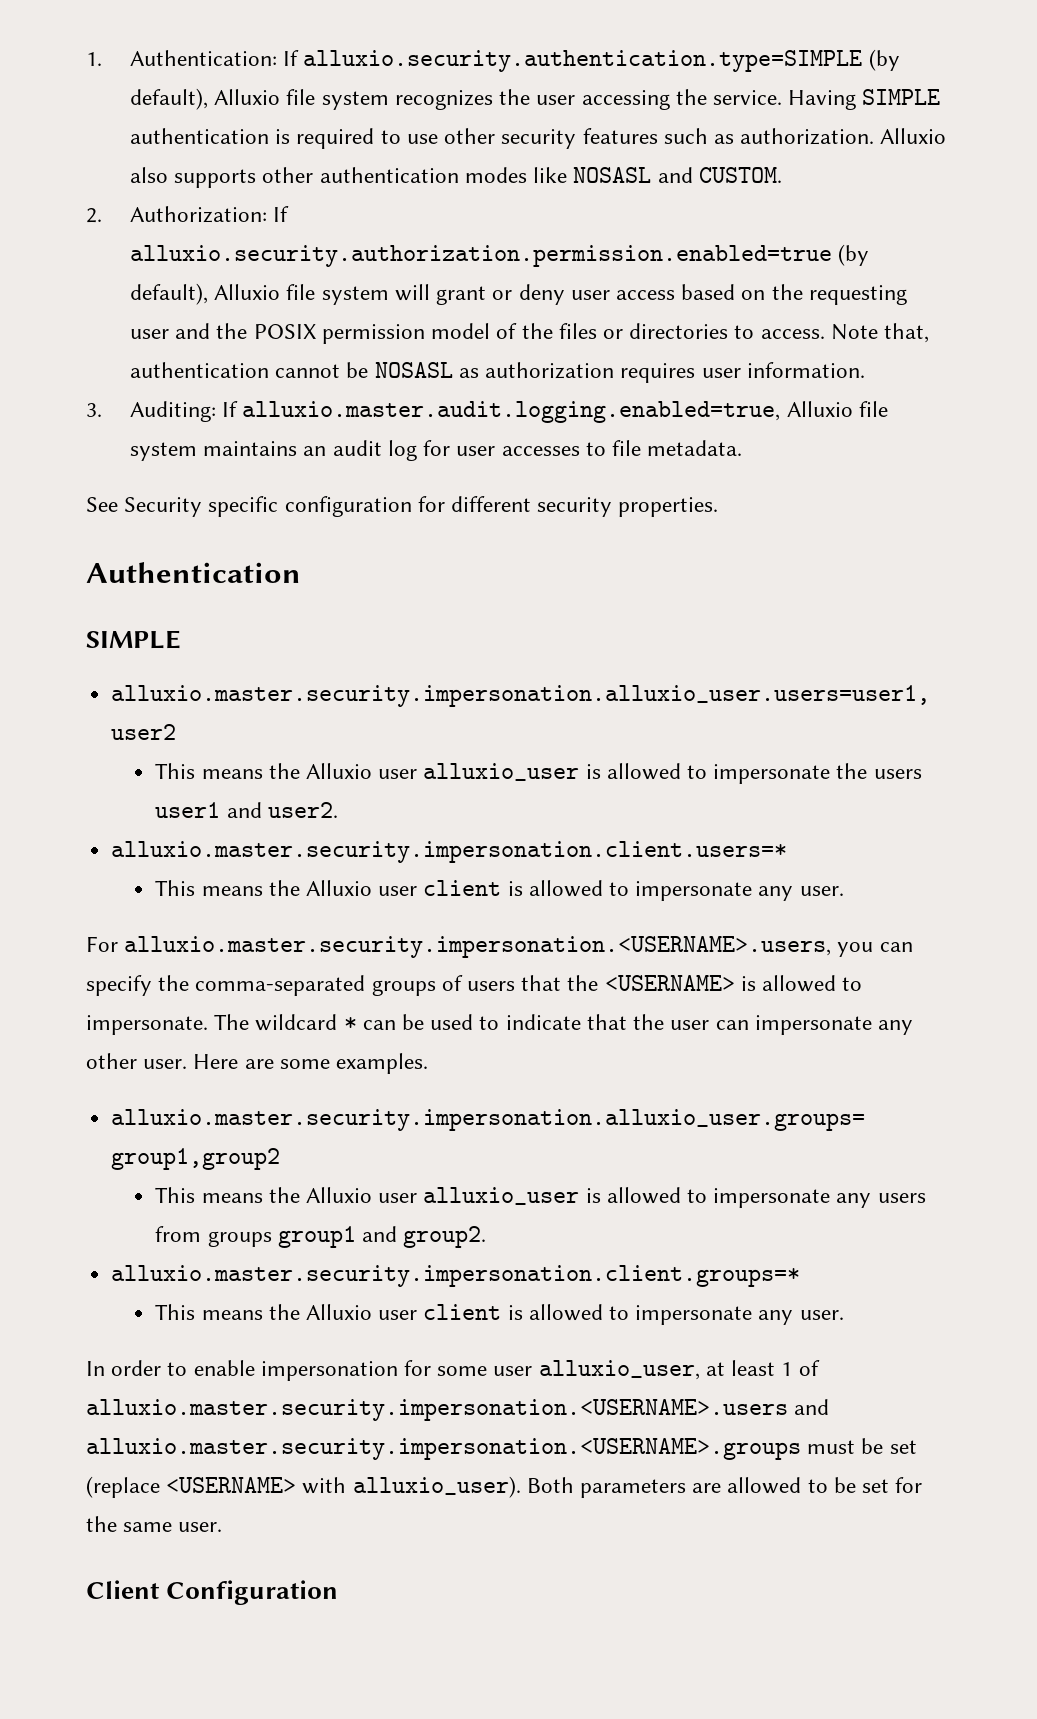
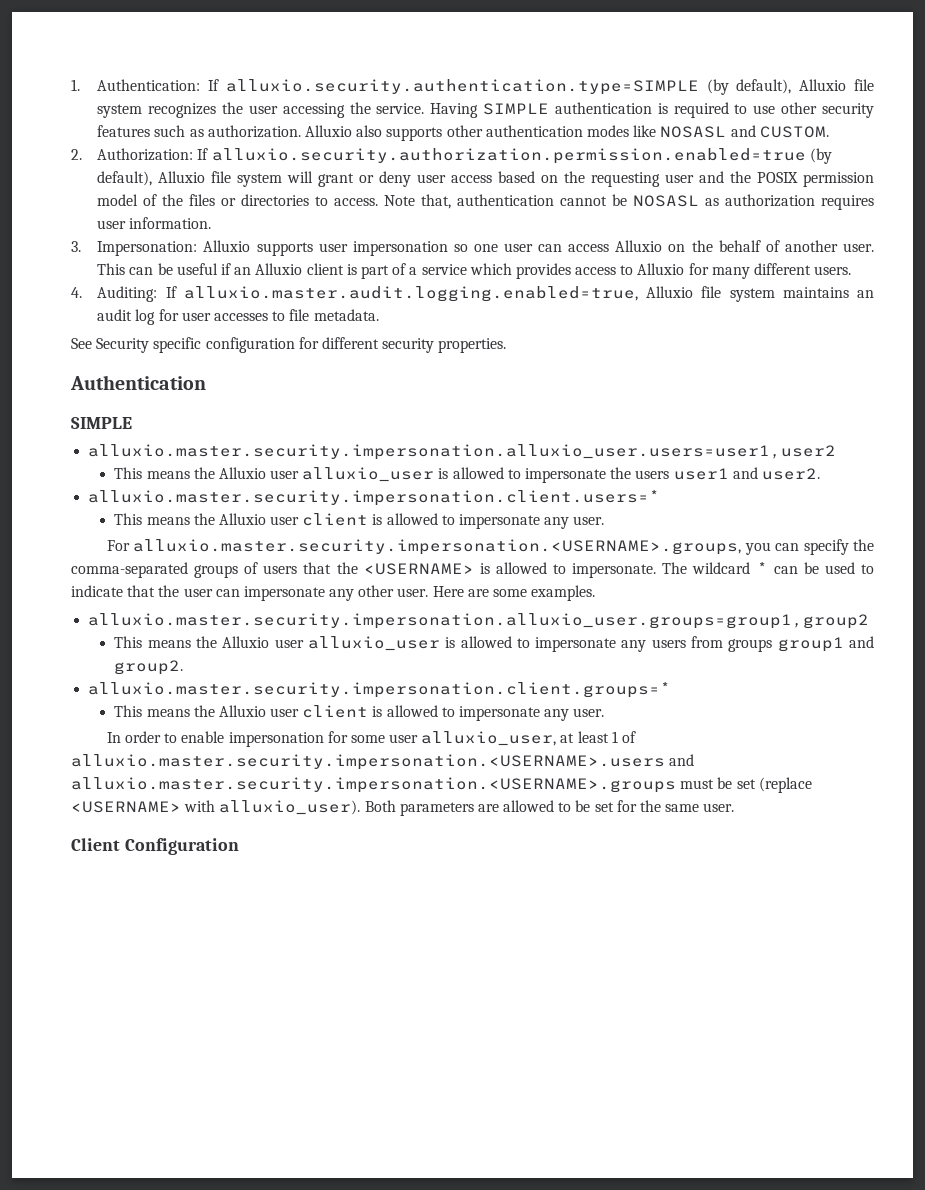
(102, 410) none -> [97,240,874,256] [97,263,852,279] [71,287,82,298] Impersonation: Alluxio supports user impersonation so one user can access Alluxio on the behalf of another user. This can be useful if an Alluxio client is part of a service which provides access to Alluxio for many different users. // 4.
[124,936,832,958] alluxio.master.security.impersonation.<USERNAME>.users, -> [133,539,742,555] alluxio.master.security.impersonation.<USERNAME>.groups,

